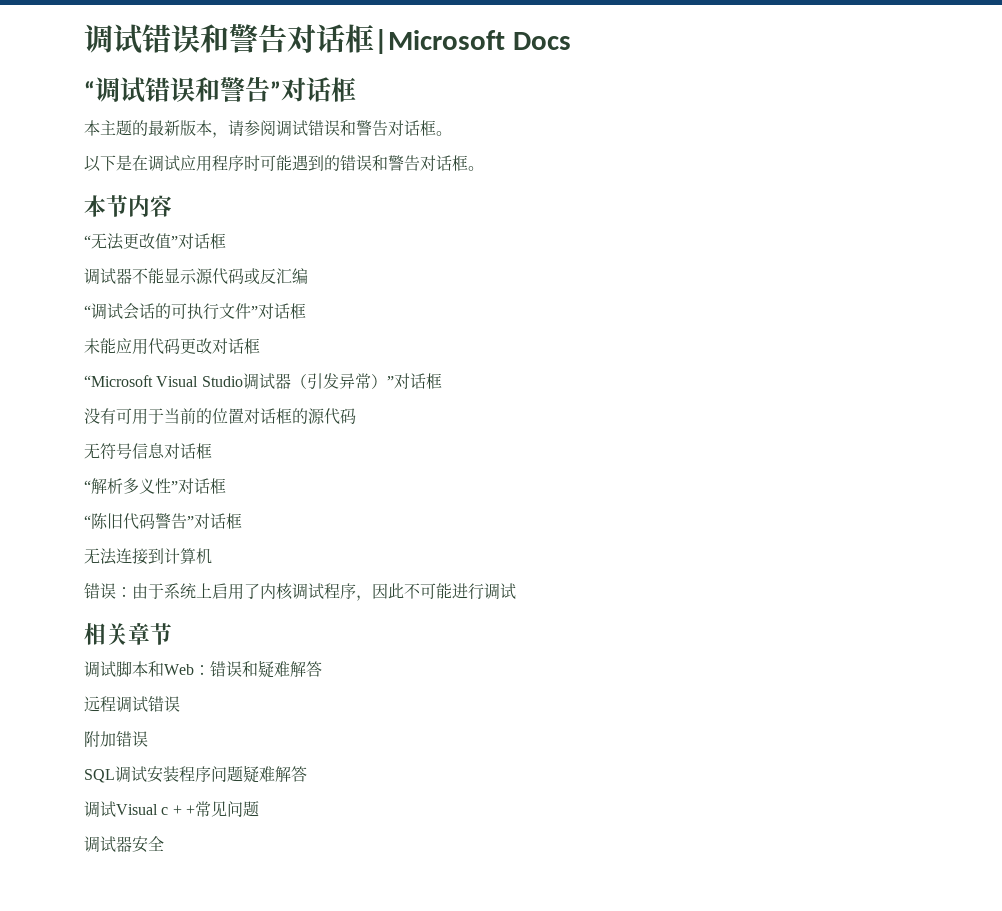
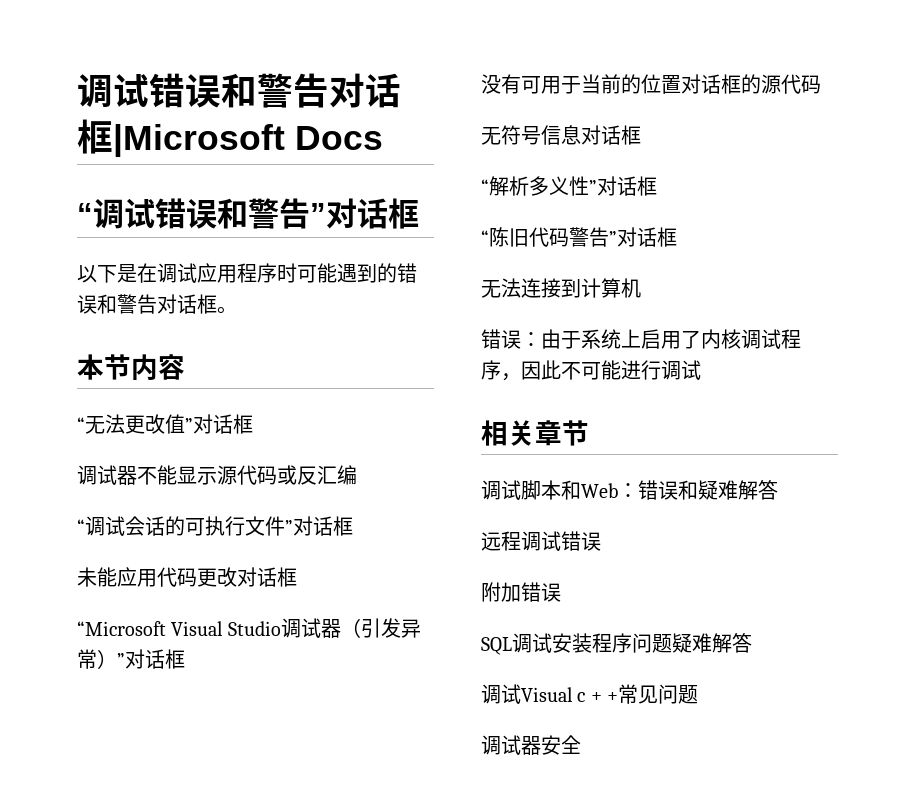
[84,120,452,138] // 本主题的最新版本，请参阅调试错误和警告对话框。 -> (419, 213) none

